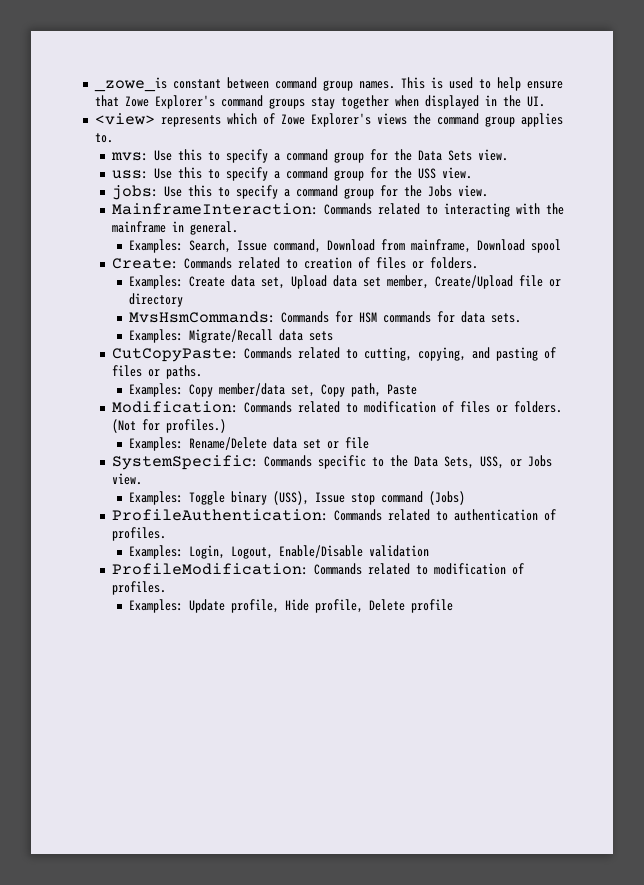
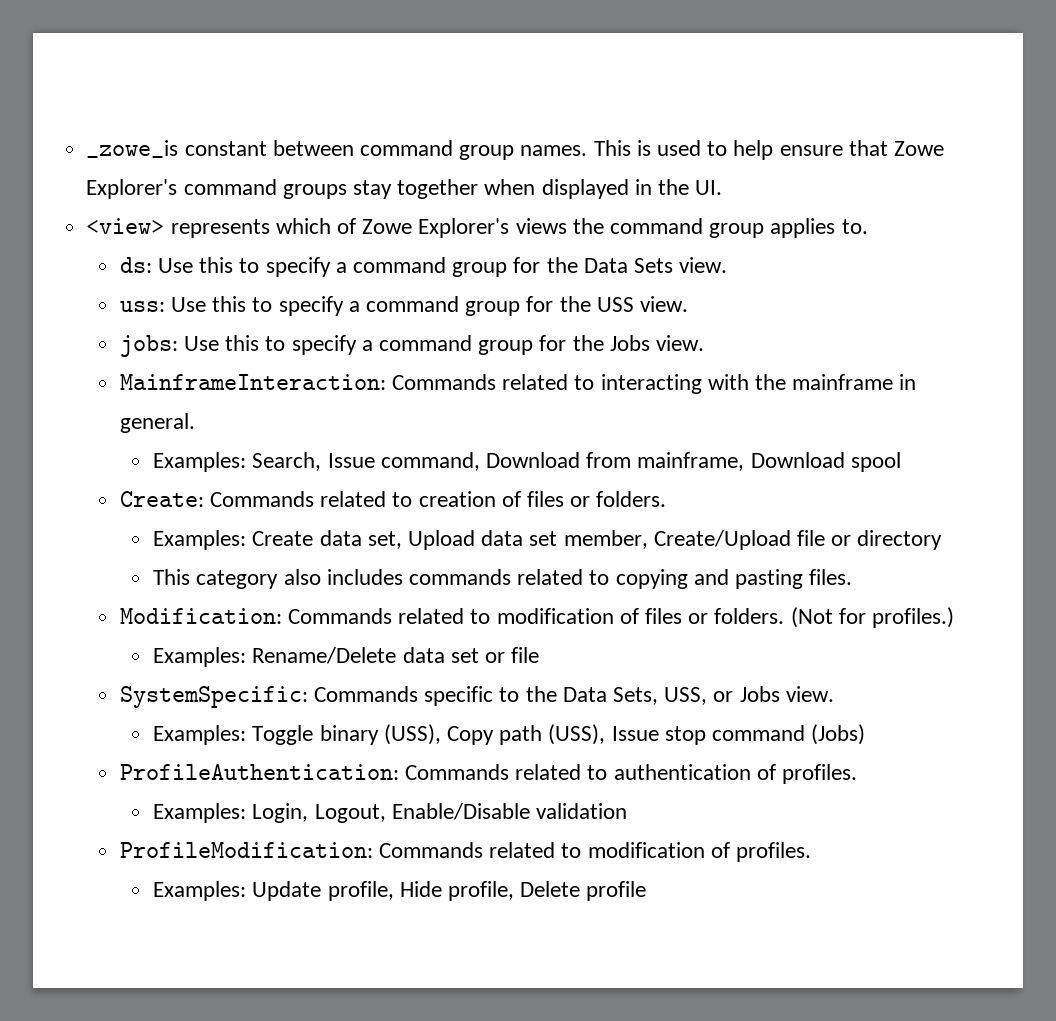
[110,152,148,161] mvs: -> [119,257,152,273] ds:
[129,311,522,323] [129,329,334,343] [111,347,556,362] [111,365,202,379] [129,383,418,397] MvsHsmCommands: Commands for HSM commands for data sets. // Examples: Migrate/Recall data sets // CutCopyPaste: Commands related to cutting, copying, and pasting of files or paths. // Examples: Copy member/data set, Copy path, Paste -> [153,569,853,589] This category also includes commands related to copying and pasting files.
(310, 498) none -> [446,724,606,745] Copy path (USS),

